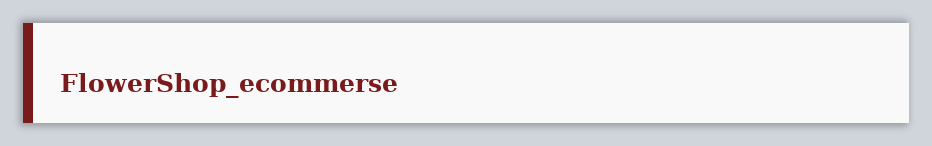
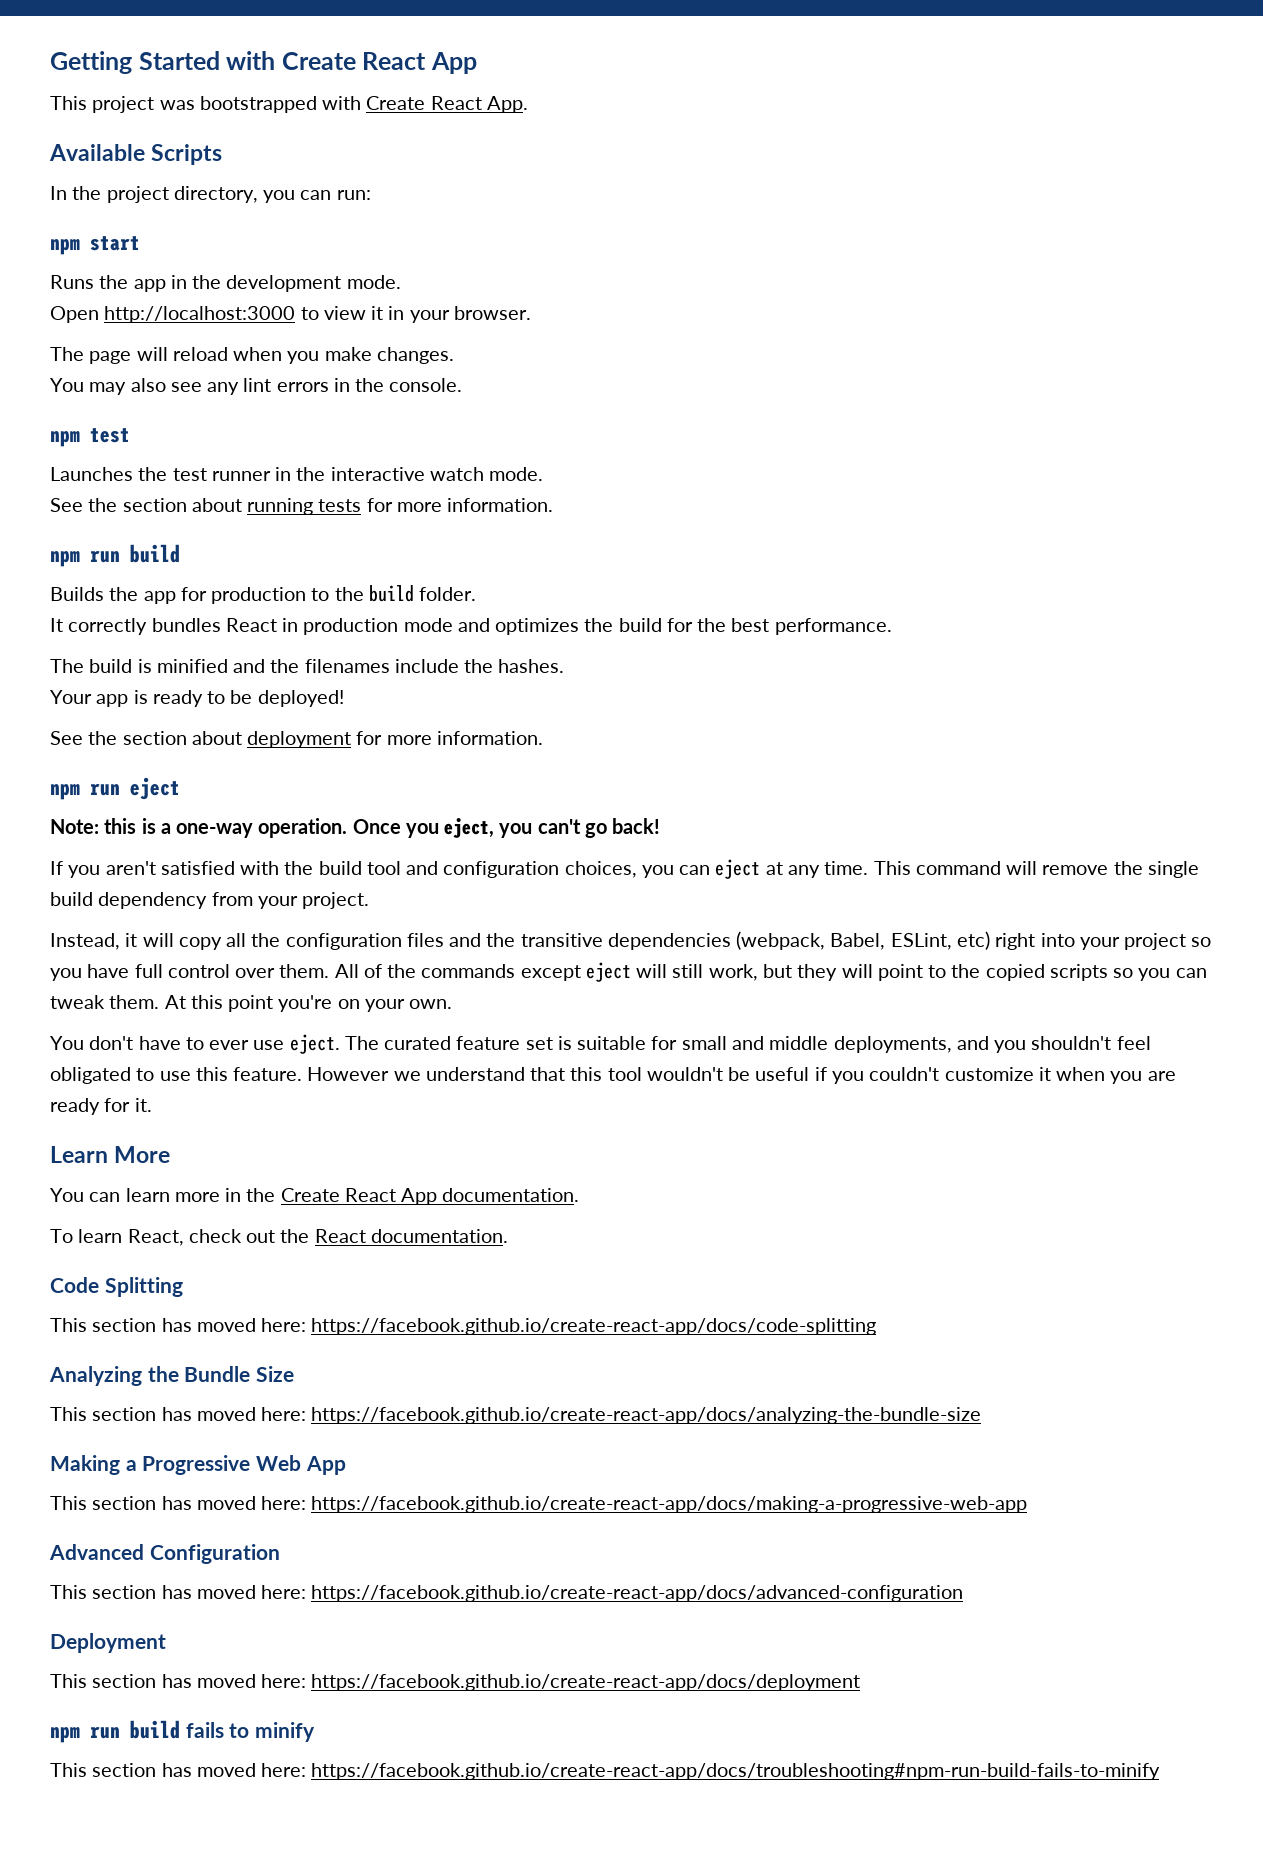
[60,73,398,98] FlowerShop_ecommerse -> [50,51,478,74] [50,96,528,113] [49,144,223,165] [50,186,371,203] [50,236,140,255] [50,275,401,292] [50,306,531,323] [50,347,454,364] [50,378,463,395] [50,428,130,447] [50,467,544,481] [50,498,554,515] [50,544,180,567] [50,585,477,604] [50,618,892,635] [50,659,565,673] [50,690,344,707] [50,731,543,748] [50,777,180,800] [50,818,661,838] [50,859,1199,879] [50,892,370,909] [50,931,1212,950] [50,962,1207,982] [50,995,453,1012] [50,1034,1151,1054] [50,1067,1176,1084] [50,1098,152,1115] [50,1146,171,1163] [50,1188,580,1205] [50,1229,508,1246] [50,1277,183,1297] [50,1318,877,1335] [49,1366,295,1386] [50,1407,982,1424] [50,1455,346,1475] [50,1496,1028,1513] [49,1544,280,1564] [50,1585,964,1602] [50,1633,166,1653] [50,1674,861,1691] [50,1720,316,1743] [50,1763,1161,1780] Getting Started with Create React App // This project was bootstrapped with Create React App. // Available Scripts // In the project directory, you can run: // npm start // Runs the app in the development mode. // Open http://localhost:3000 to view it in your browser. // The page will reload when you make changes. // You may also see any lint errors in the console. // npm test // Launches the test runner in the interactive watch mode. // See the section about running tests for more information. // npm run build // Builds the app for production to the build folder. // It correctly bundles React in production mode and optimizes the build for the best performance. // The build is minified and the filenames include the hashes. // Your app is ready to be deployed! // See the section about deployment for more information. // npm run eject // Note: this is a one-way operation. Once you eject, you can't go back! // If you aren't satisfied with the build tool and configuration choices, you can eject at any time. This command will remove the single build dependency from your project. // Instead, it will copy all the configuration files and the transitive dependencies (webpack, Babel, ESLint, etc) right into your project so you have full control over them. All of the commands except eject will still work, but they will point to the copied scripts so you can tweak them. At this point you're on your own. // You don't have to ever use eject. The curated feature set is suitable for small and middle deployments, and you shouldn't feel obligated to use this feature. However we understand that this tool wouldn't be useful if you couldn't customize it when you are ready for it. // Learn More // You can learn more in the Create React App documentation. // To learn React, check out the React documentation. // Code Splitting // This section has moved here: https://facebook.github.io/create-react-app/docs/code-splitting // Analyzing the Bundle Size // This section has moved here: https://facebook.github.io/create-react-app/docs/analyzing-the-bundle-size // Making a Progressive Web App // This section has moved here: https://facebook.github.io/create-react-app/docs/making-a-progressive-web-app // Advanced Configuration // This section has moved here: https://facebook.github.io/create-react-app/docs/advanced-configuration // Deployment // This section has moved here: https://facebook.github.io/create-react-app/docs/deployment // npm run build fails to minify // This section has moved here: https://facebook.github.io/create-react-app/docs/troubleshooting#npm-run-build-fails-to-minify

